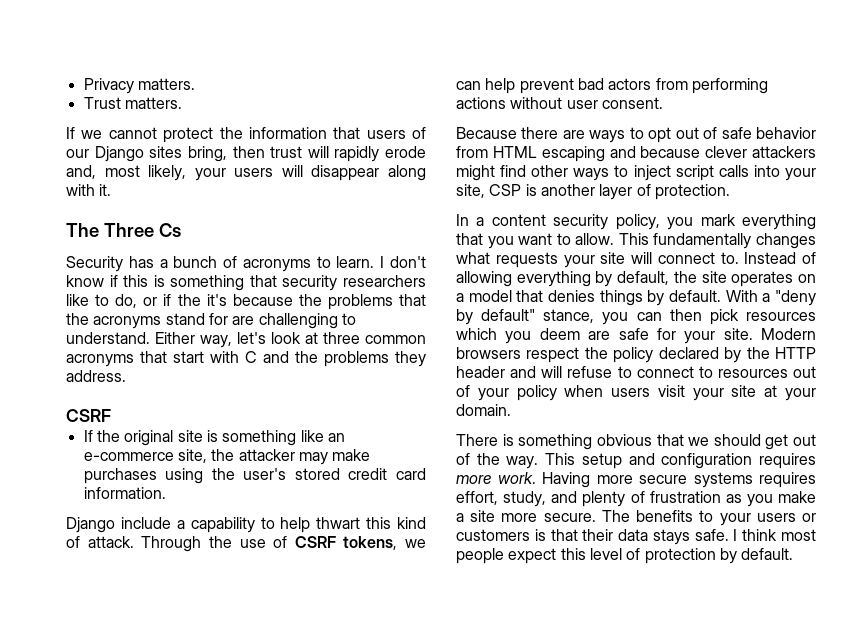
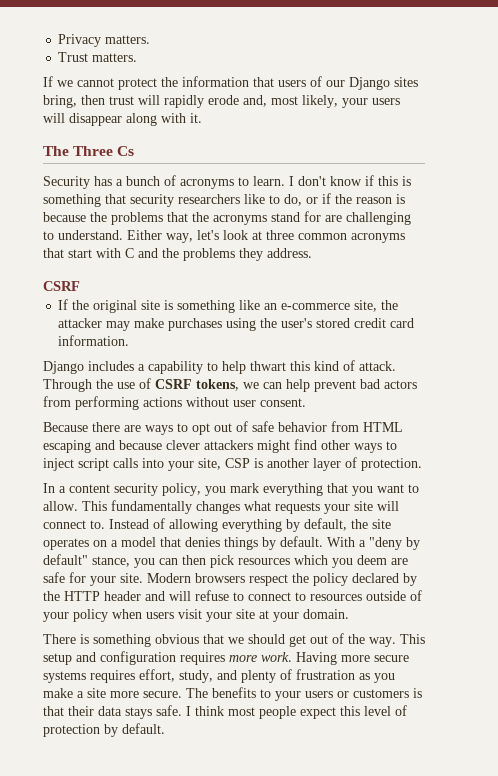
[206,294,227,306] it's -> [356,194,405,204] reason is
[120,517,171,529] include -> [88,361,134,371] includes
[793,366,816,378] out -> [366,591,406,601] outside

